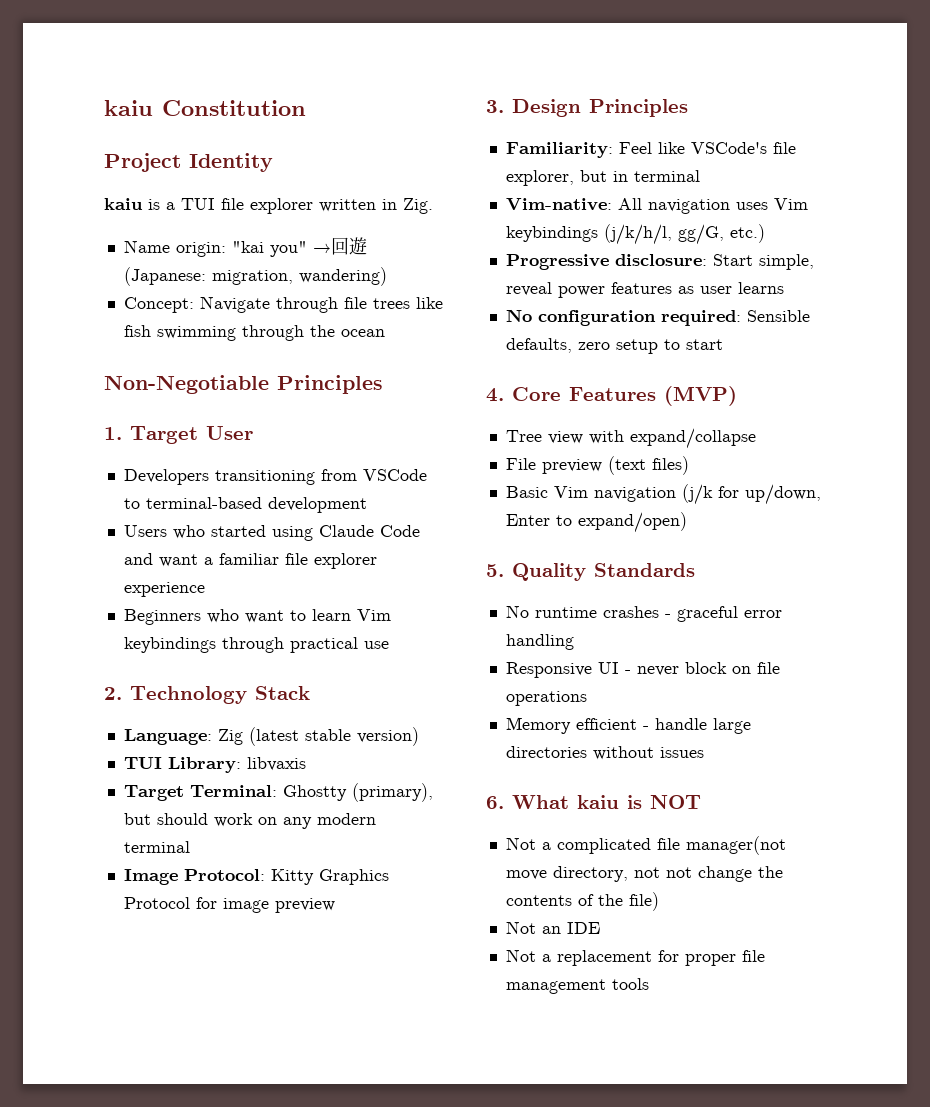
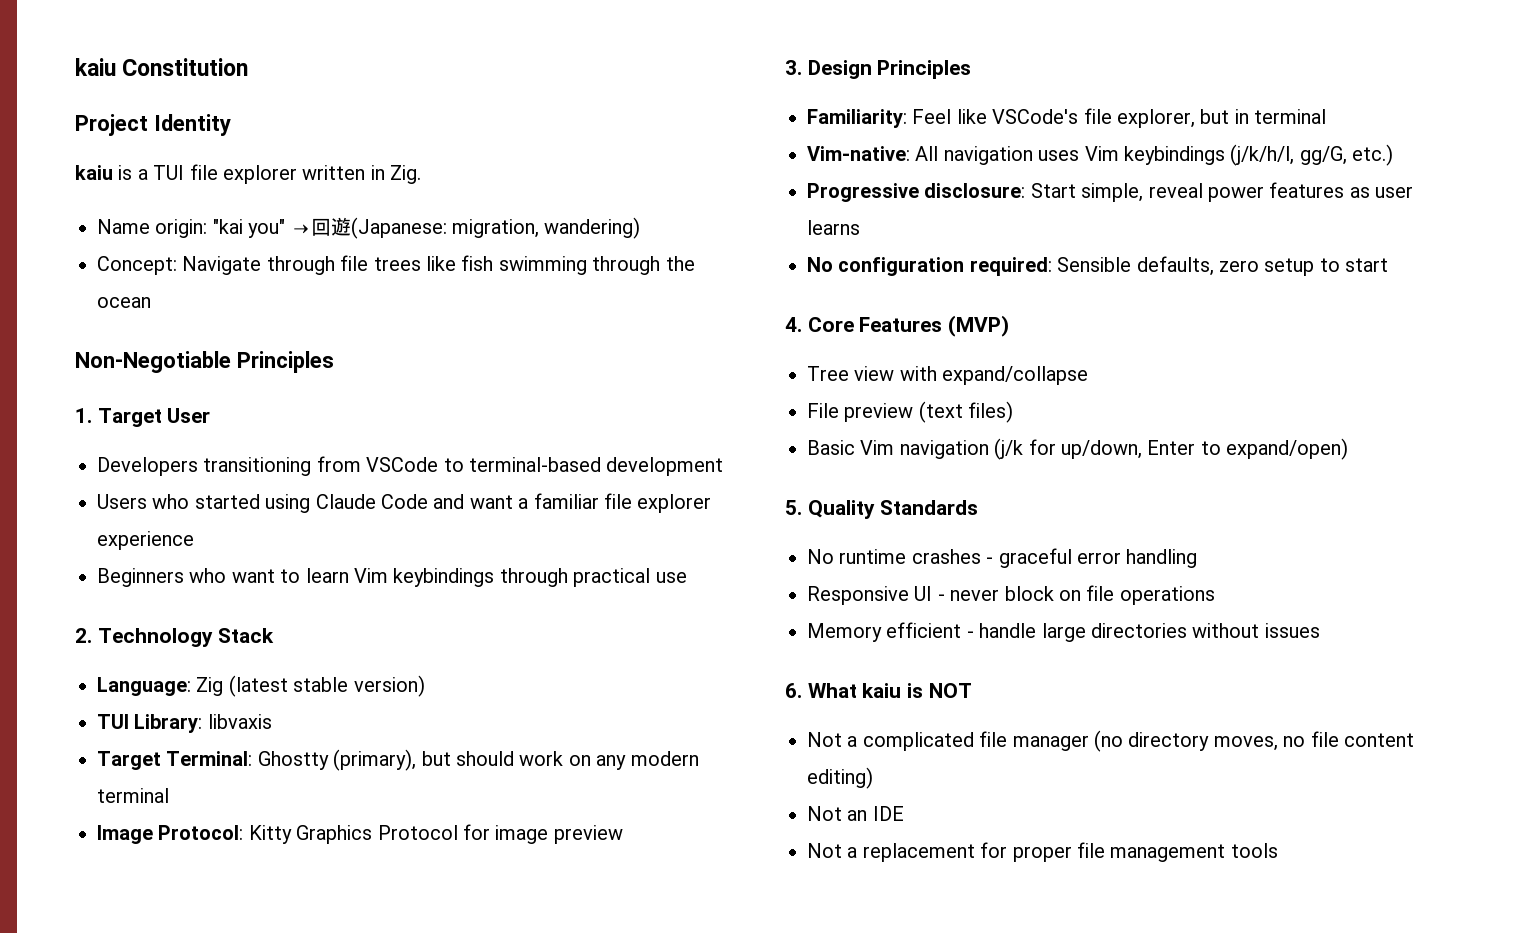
[685,836,786,855] [505,866,783,882] [505,892,659,911] manager(not move directory, not not change the contents of the file) -> [1012,730,1414,752] [807,767,873,789] manager (no directory moves, no file content editing)

